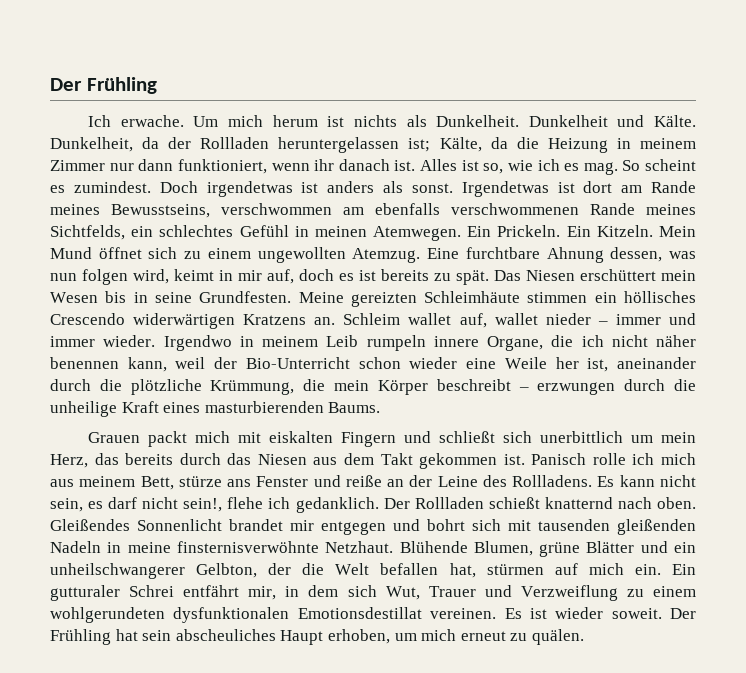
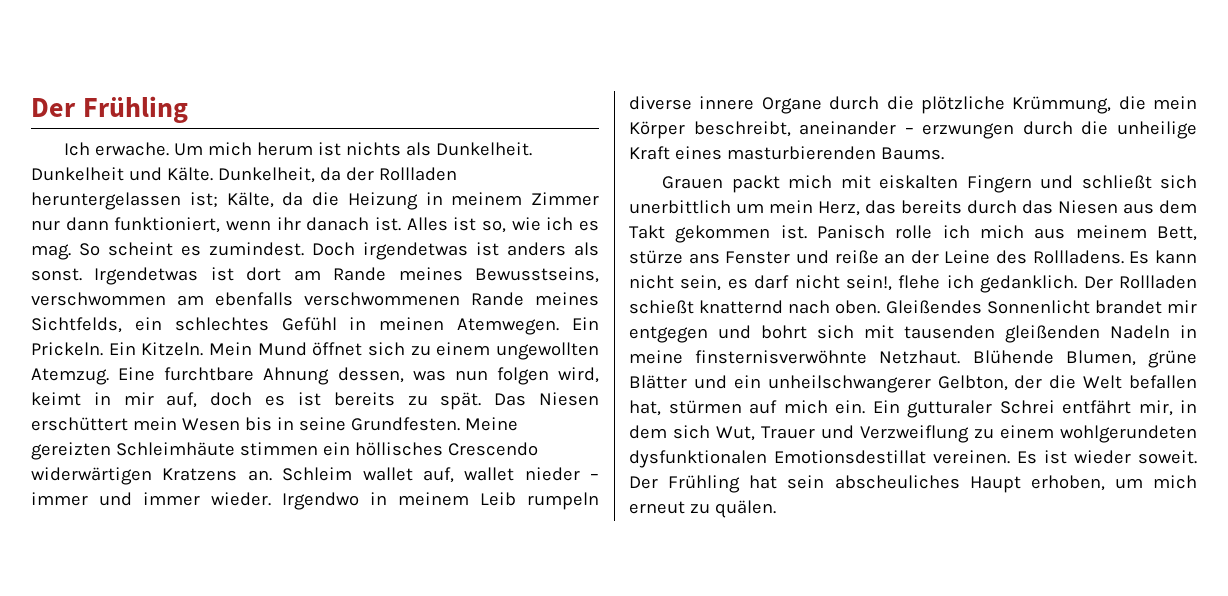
[433,335,696,351] [50,357,697,372] innere Organe, die ich nicht näher benennen kann, weil der Bio-Unterricht schon wieder eine Weile her ist, aneinander -> [629,96,822,114] diverse innere Organe
[436,379,511,391] beschreibt -> [693,121,897,137] beschreibt, aneinander

